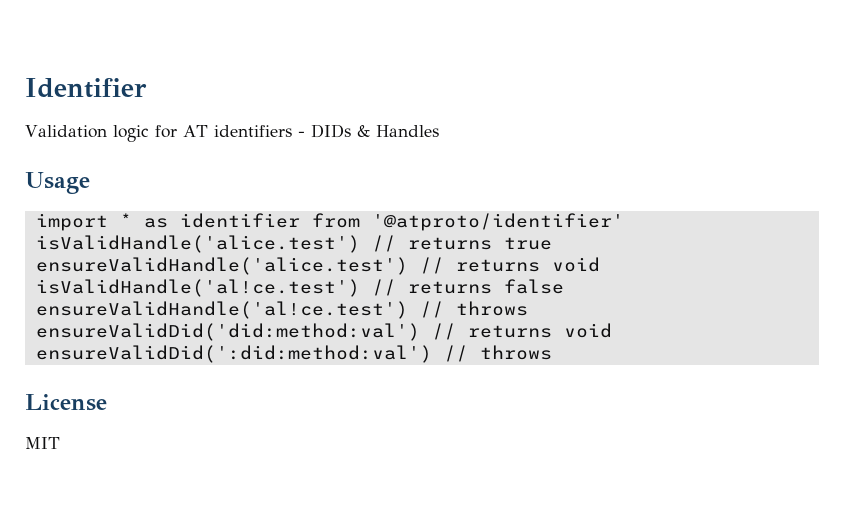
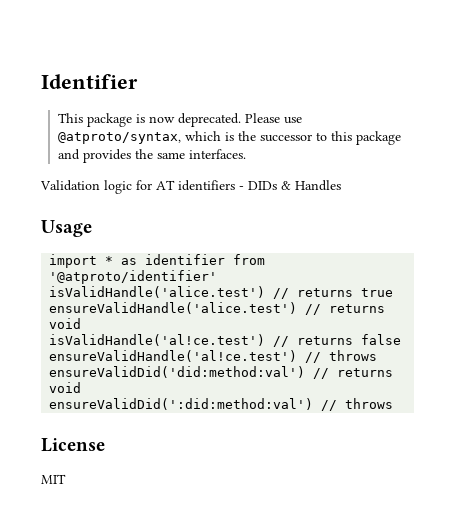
(147, 88) none -> [58,113,303,127] [58,131,402,145] [58,149,247,163] // This package is now deprecated. Please use @atproto/syntax, which is the successor to this package and provides the same interfaces.

